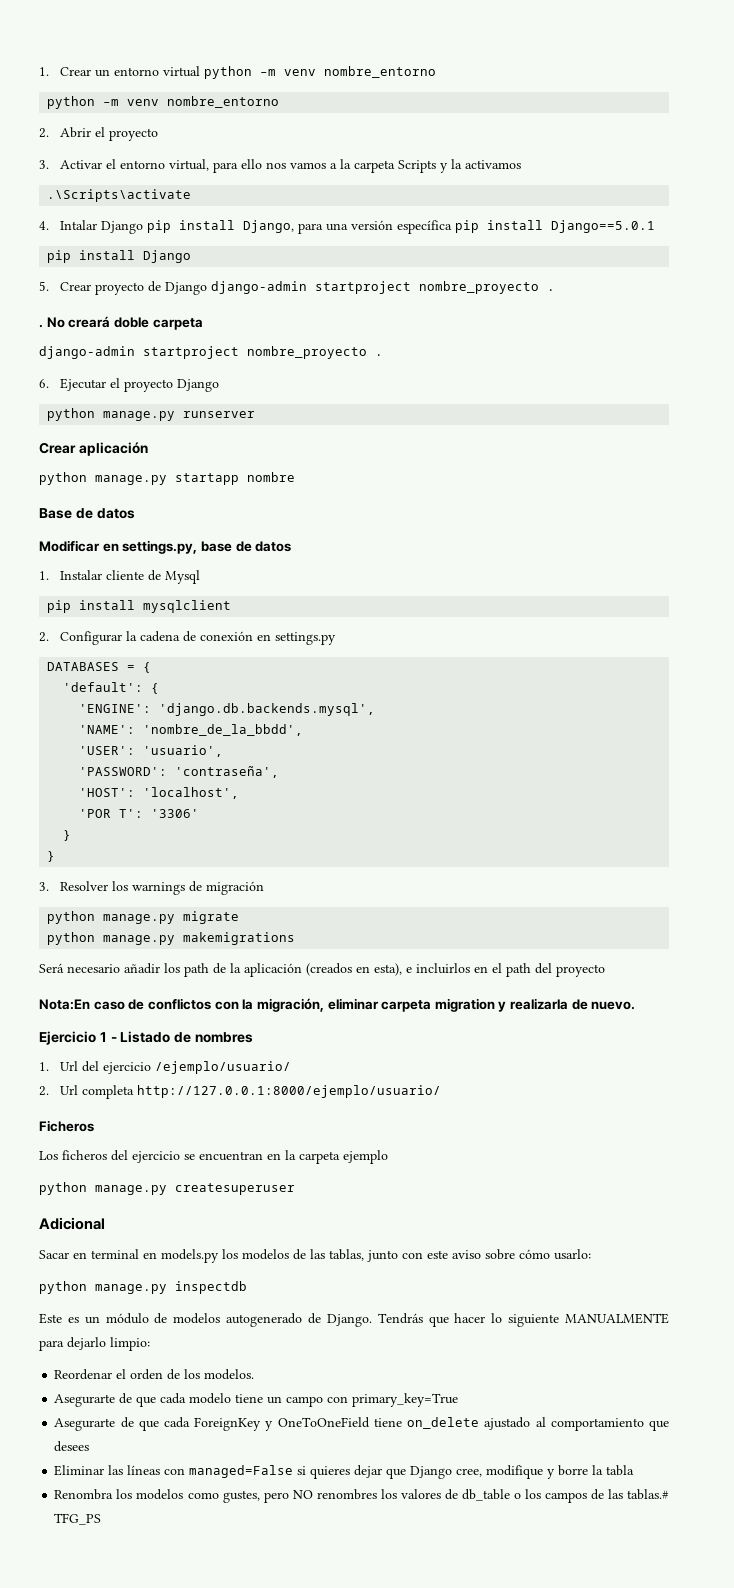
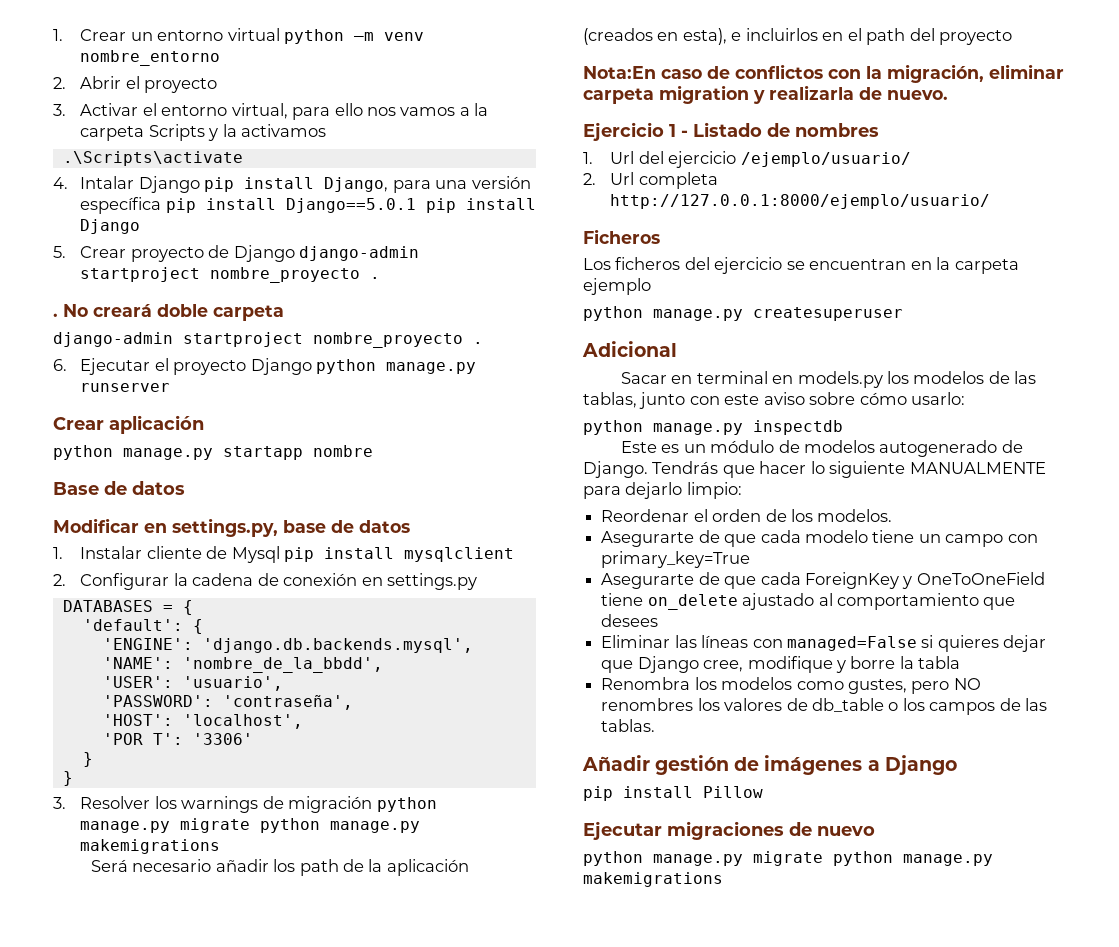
[47,96,280,109] // python –m venv nombre_entorno -> (221, 58) none
(655, 226) // -> (416, 205) none
(219, 385) // -> (312, 366) none
(200, 577) // -> (280, 554) none
[47,911,240,924] // python manage.py migrate // -> [376,797,437,812] [80,818,251,833] python manage.py migrate
[627,1489,670,1500] [54,1513,102,1525] tablas.# TFG_PS -> [601,719,656,732] [582,755,957,775] [583,786,763,801] [583,821,875,840] [583,851,993,866] [583,872,723,887] tablas. // Añadir gestión de imágenes a Django // pip install Pillow // Ejecutar migraciones de nuevo // python manage.py migrate python manage.py makemigrations

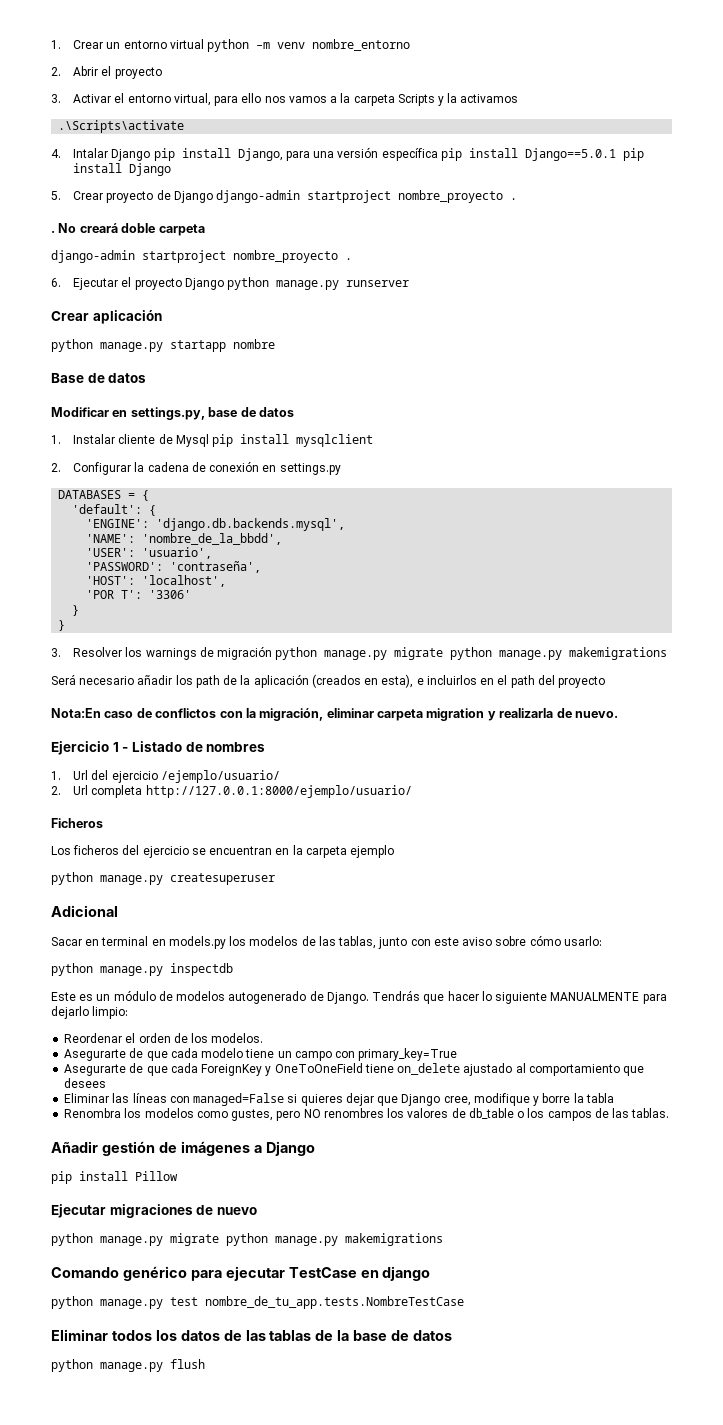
(723, 879) none -> [51,1266,431,1281] [51,1296,464,1309] [51,1329,453,1341] [51,1359,205,1372] // Comando genérico para ejecutar TestCase en django // python manage.py test nombre_de_tu_app.tests.NombreTestCase // Eliminar todos los datos de las tablas de la base de datos // python manage.py flush

